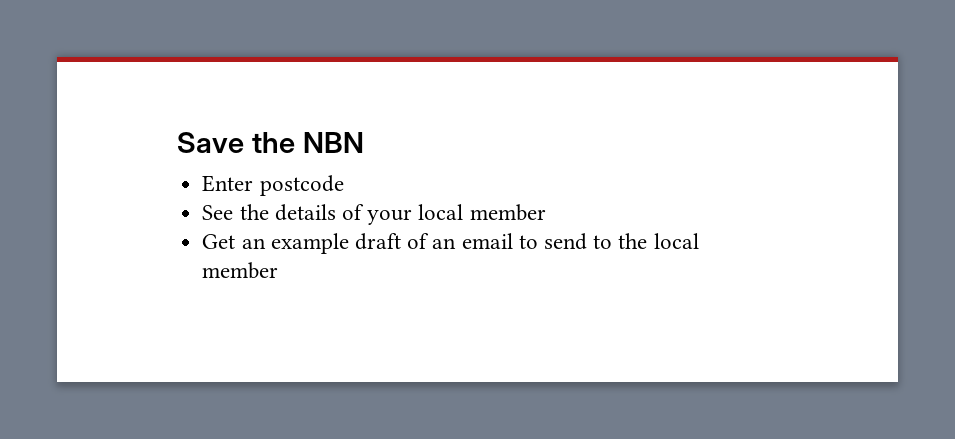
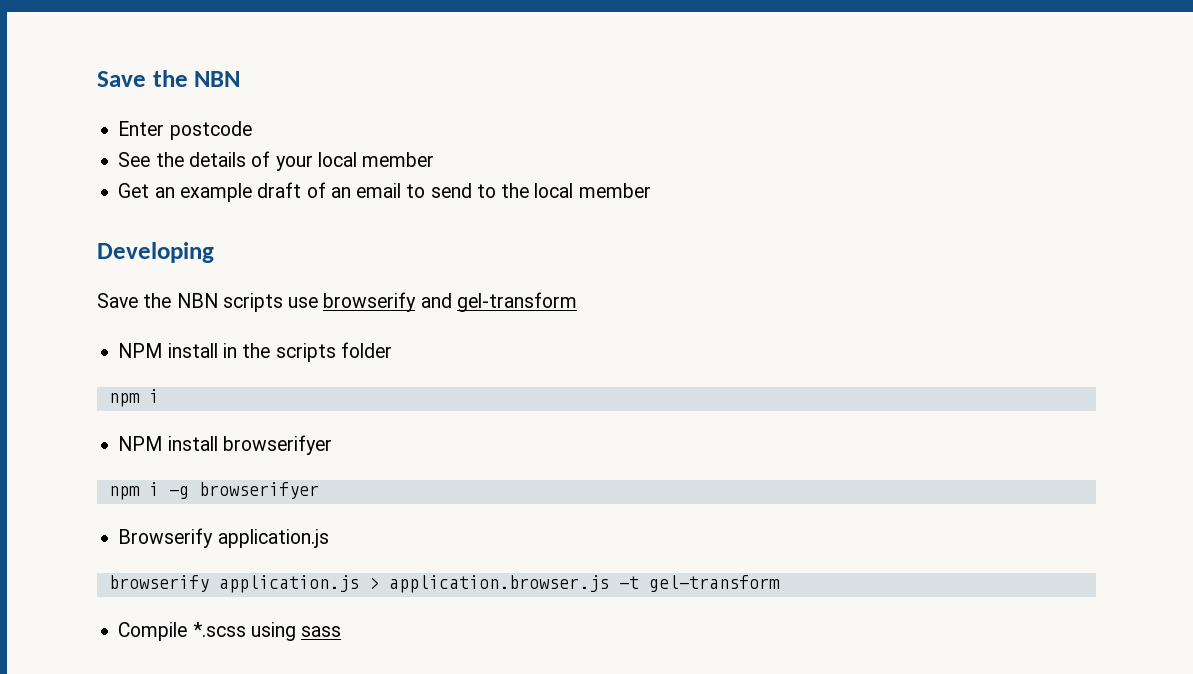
(279, 270) none -> [97,242,214,263] [97,292,577,312] [118,342,392,362] [108,389,159,407] [118,435,332,455] [108,482,319,500] [118,528,329,548] [108,575,780,593] [118,622,342,641] // Developing // Save the NBN scripts use browserify and gel-transform // NPM install in the scripts folder // npm i // NPM install browserifyer // npm i -g browserifyer // Browserify application.js // browserify application.js > application.browser.js -t gel-transform // Compile *.scss using sass

